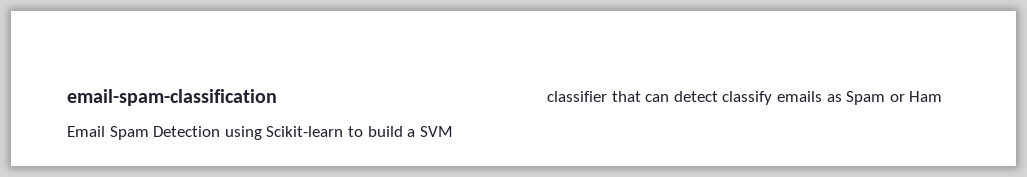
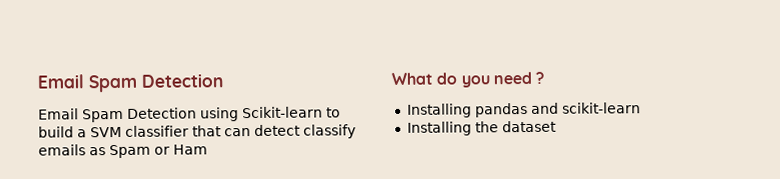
[67,89,277,106] email-spam-classification -> [37,73,223,93] Email Spam Detection
(943, 96) none -> [391,71,545,88] [406,102,641,118] [406,120,557,136] // What do you need ? // Installing pandas and scikit-learn // Installing the dataset

